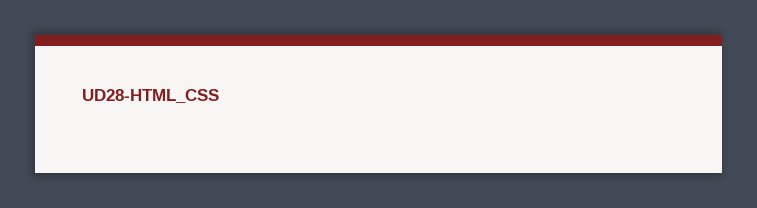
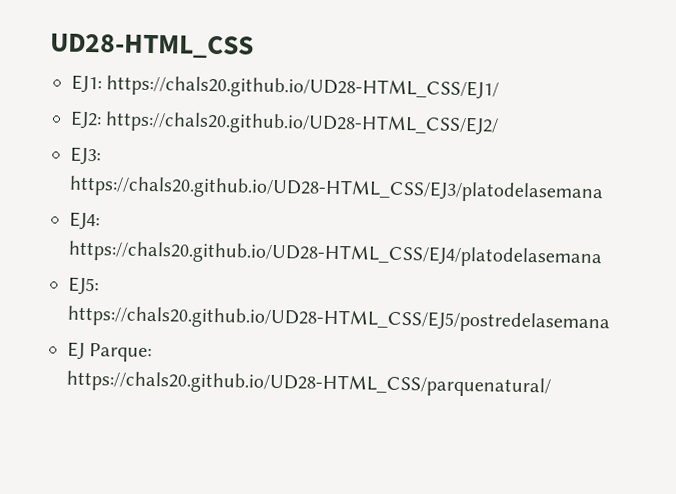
(219, 96) none -> [71,74,500,101] [70,110,500,137] [70,146,101,166] [69,175,604,204] [69,211,100,231] [68,240,602,269] [68,276,99,296] [67,305,610,334] [67,341,153,363] [66,370,551,398] // EJ1: https://chals20.github.io/UD28-HTML_CSS/EJ1/ // EJ2: https://chals20.github.io/UD28-HTML_CSS/EJ2/ // EJ3: https://chals20.github.io/UD28-HTML_CSS/EJ3/platodelasemana // EJ4: https://chals20.github.io/UD28-HTML_CSS/EJ4/platodelasemana // EJ5: https://chals20.github.io/UD28-HTML_CSS/EJ5/postredelasemana // EJ Parque: https://chals20.github.io/UD28-HTML_CSS/parquenatural/

